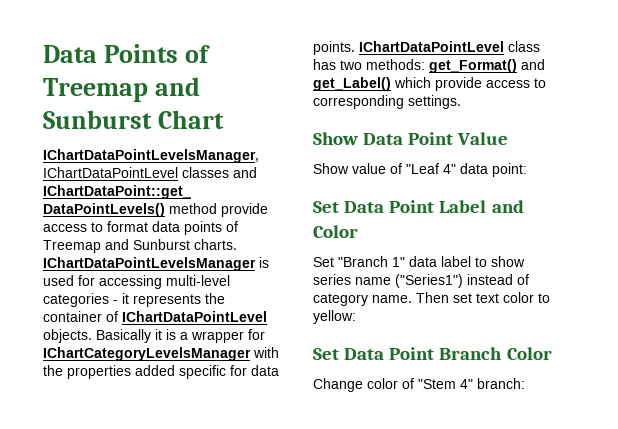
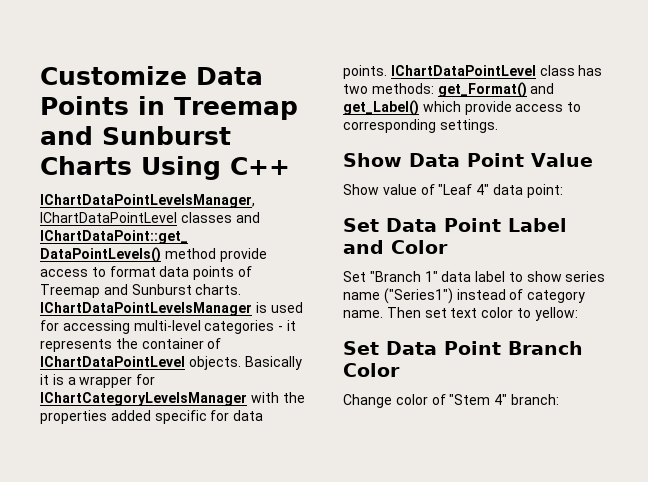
(43, 54) none -> [40,66,187,85] Customize
[184,45,210,63] [43,77,200,102] [43,110,224,129] of Treemap and Sunburst Chart -> [138,96,298,120] [40,126,231,145] [40,156,290,180] in Treemap and Sunburst Charts Using С++

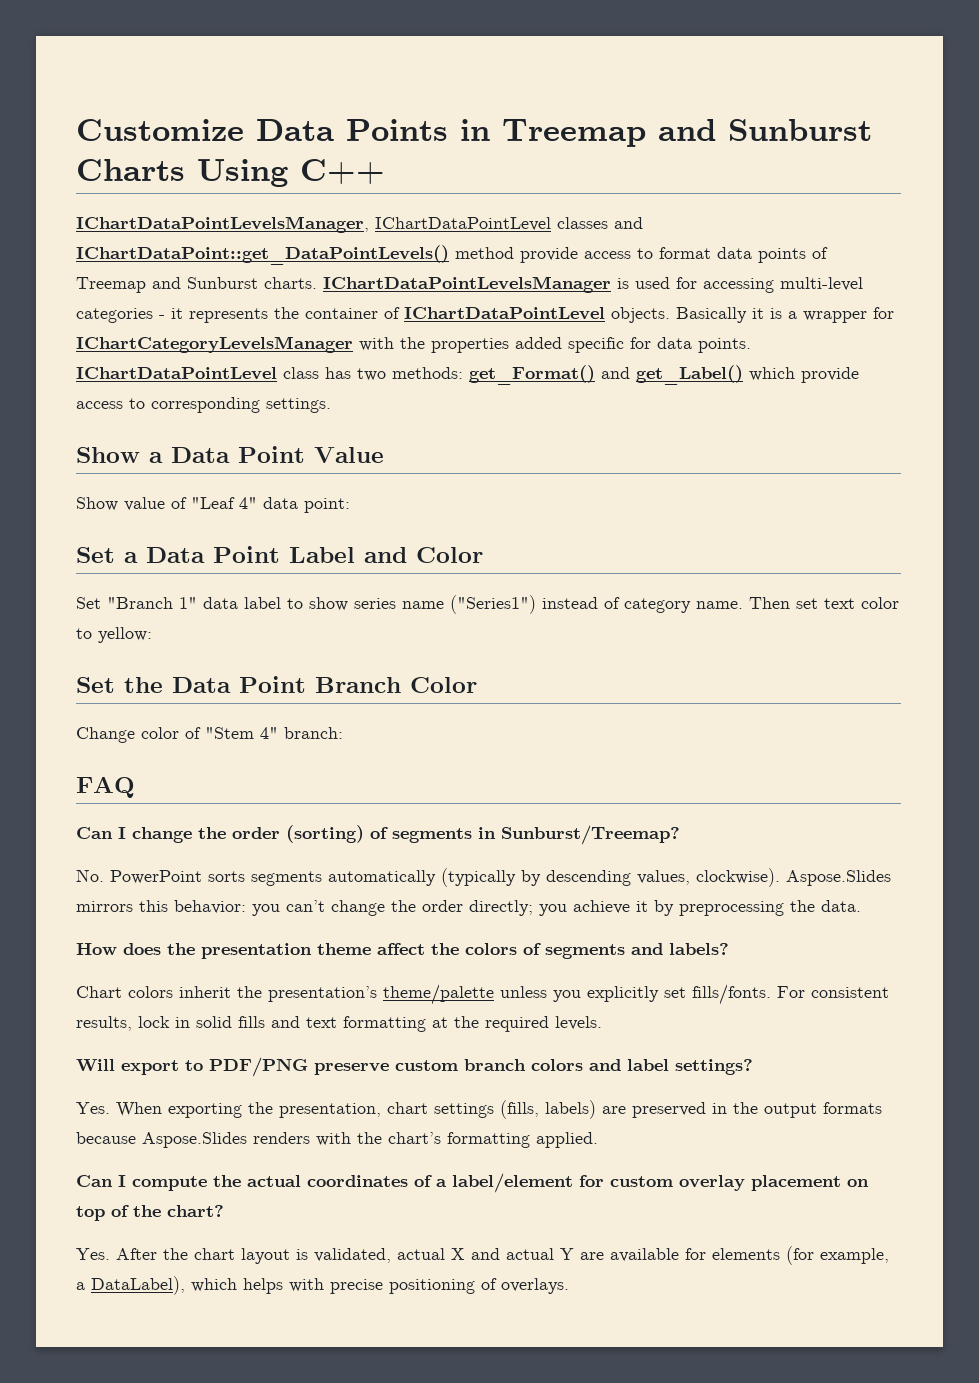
(402, 160) none -> [149,452,163,463] a
(379, 225) none -> [124,552,138,563] a
(379, 348) none -> [124,677,163,693] the
(559, 399) none -> [76,776,135,798] [76,825,680,845] [76,868,891,887] [76,900,861,916] [76,943,729,959] [76,984,889,1005] [76,1016,602,1032] [76,1057,753,1077] [76,1100,882,1119] [76,1132,598,1148] [76,1173,869,1193] [76,1205,224,1221] [76,1246,889,1265] [76,1276,569,1295] // FAQ // Can I change the order (sorting) of segments in Sunburst/Treemap? // No. PowerPoint sorts segments automatically (typically by descending values, clockwise). Aspose.Slides mirrors this behavior: you can’t change the order directly; you achieve it by preprocessing the data. // How does the presentation theme affect the colors of segments and labels? // Chart colors inherit the presentation’s theme/palette unless you explicitly set fills/fonts. For consistent results, lock in solid fills and text formatting at the required levels. // Will export to PDF/PNG preserve custom branch colors and label settings? // Yes. When exporting the presentation, chart settings (fills, labels) are preserved in the output formats because Aspose.Slides renders with the chart’s formatting applied. // Can I compute the actual coordinates of a label/element for custom overlay placement on top of the chart? // Yes. After the chart layout is validated, actual X and actual Y are available for elements (for example, a DataLabel), which helps with precise positioning of overlays.

